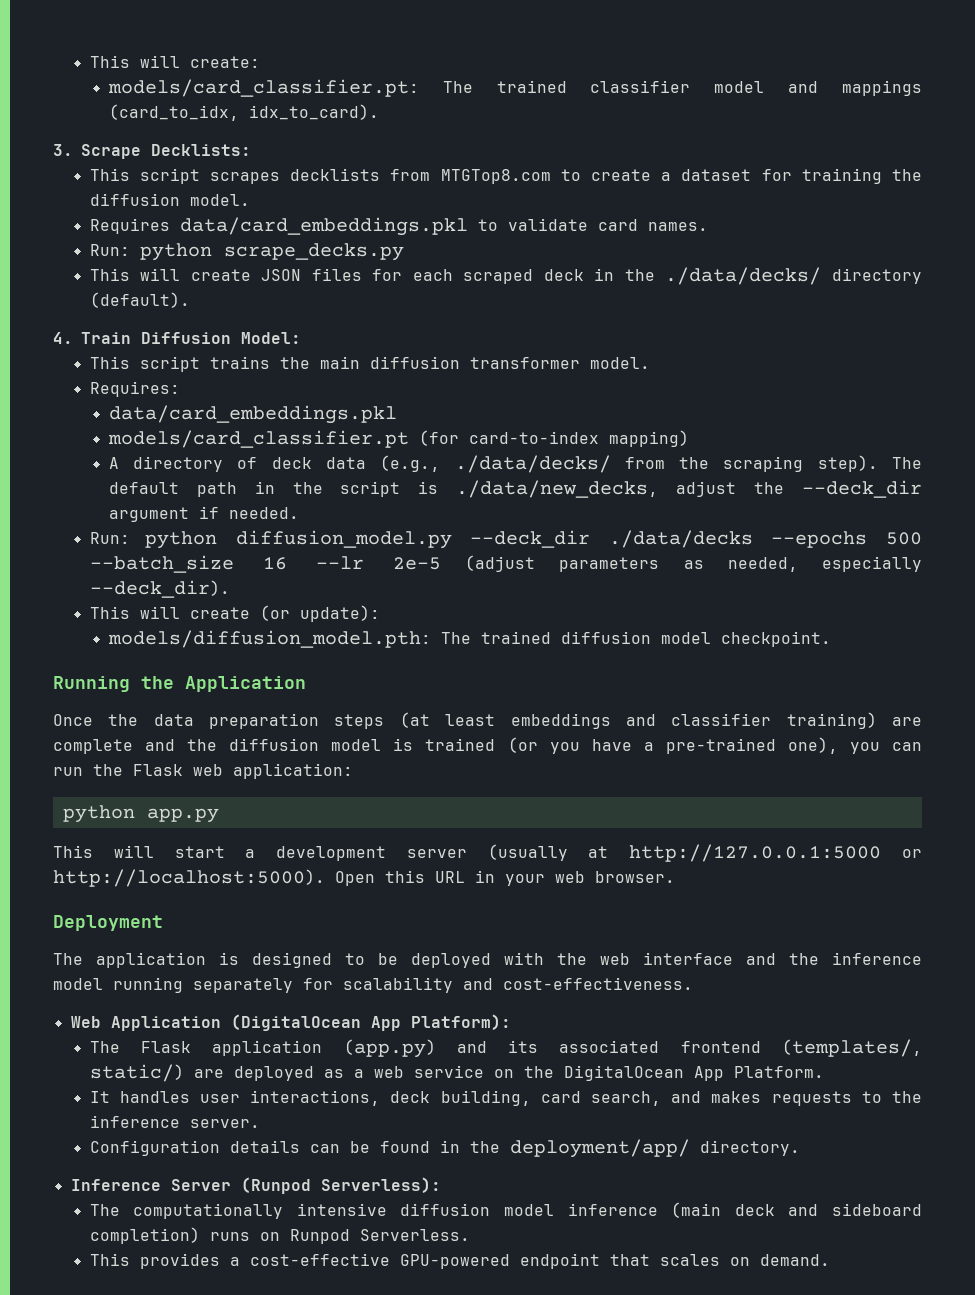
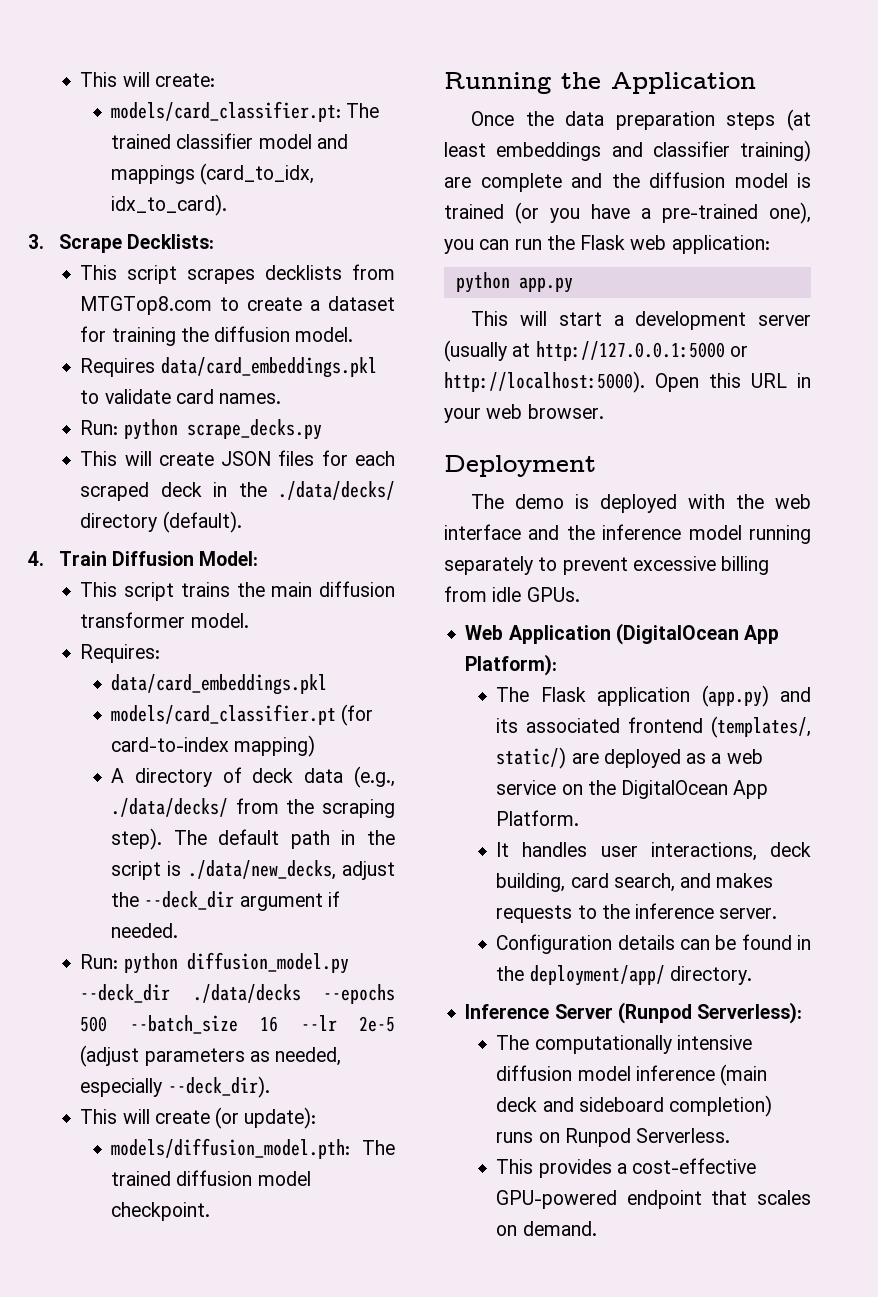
[96,952,398,968] application is designed to be -> [515,494,590,509] demo is
[303,977,693,993] for scalability and cost-effectiveness. -> [538,556,770,575] [444,586,580,602] to prevent excessive billing from idle GPUs.

